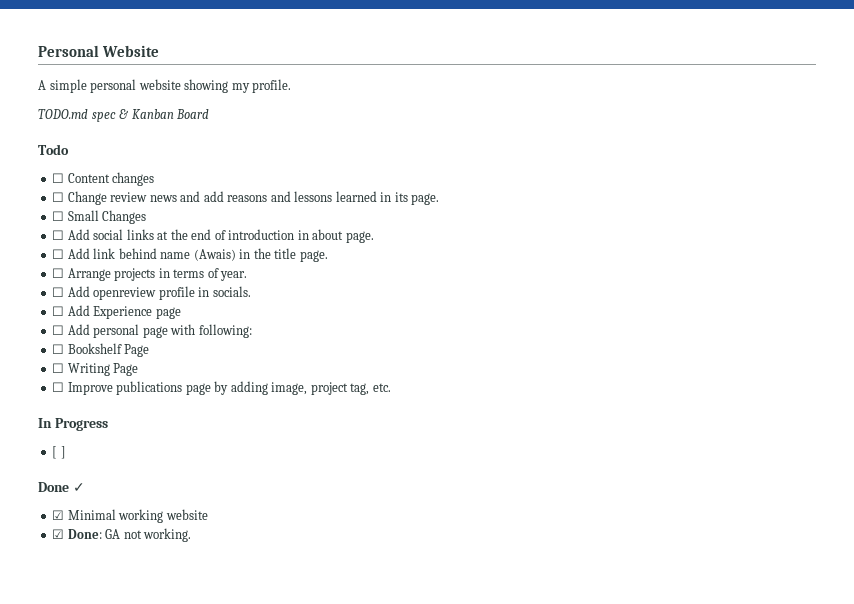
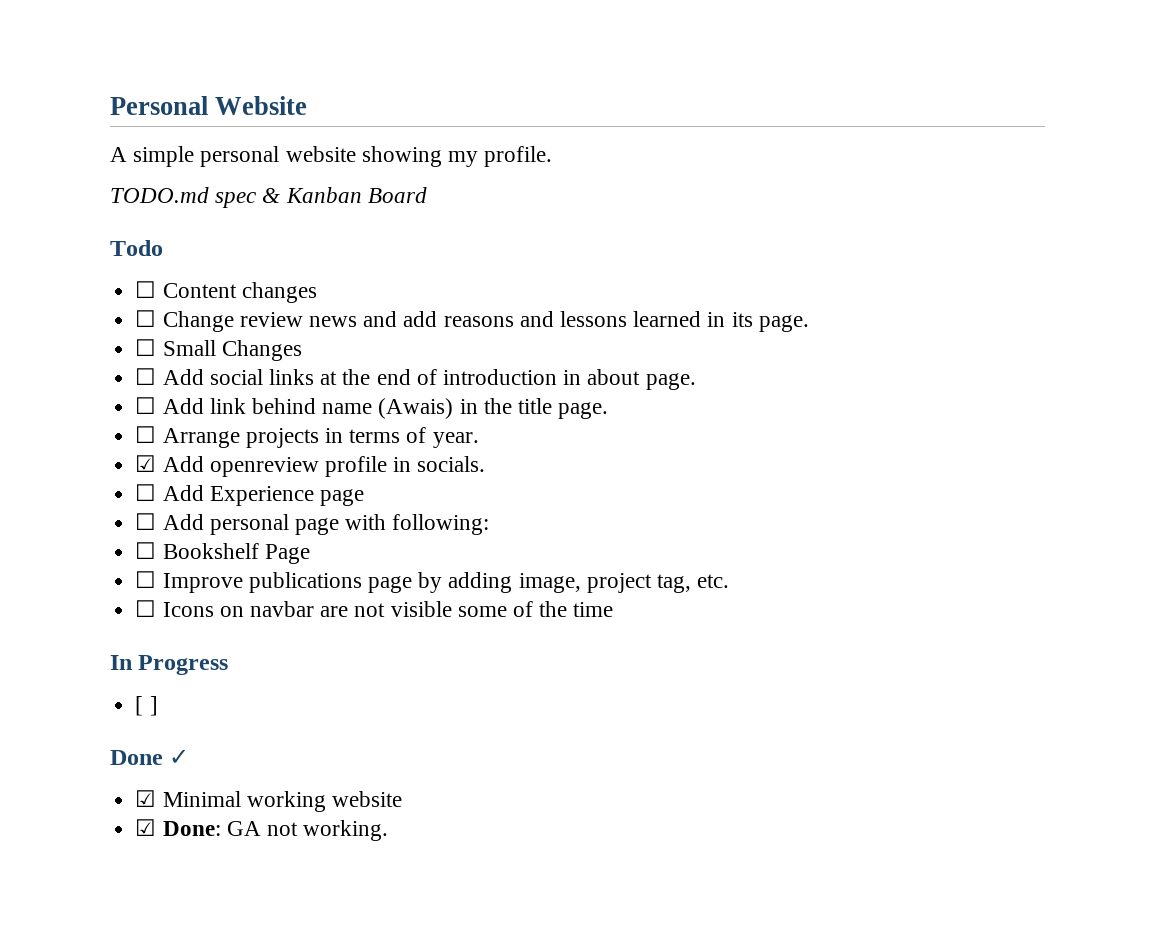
[52,287,65,297] ☐ -> [135,455,157,472] ☑
[52,363,139,376] // ☐ Writing Page -> (310, 554) none
(391, 387) none -> [135,600,614,617] // ☐ Icons on navbar are not visible some of the time

